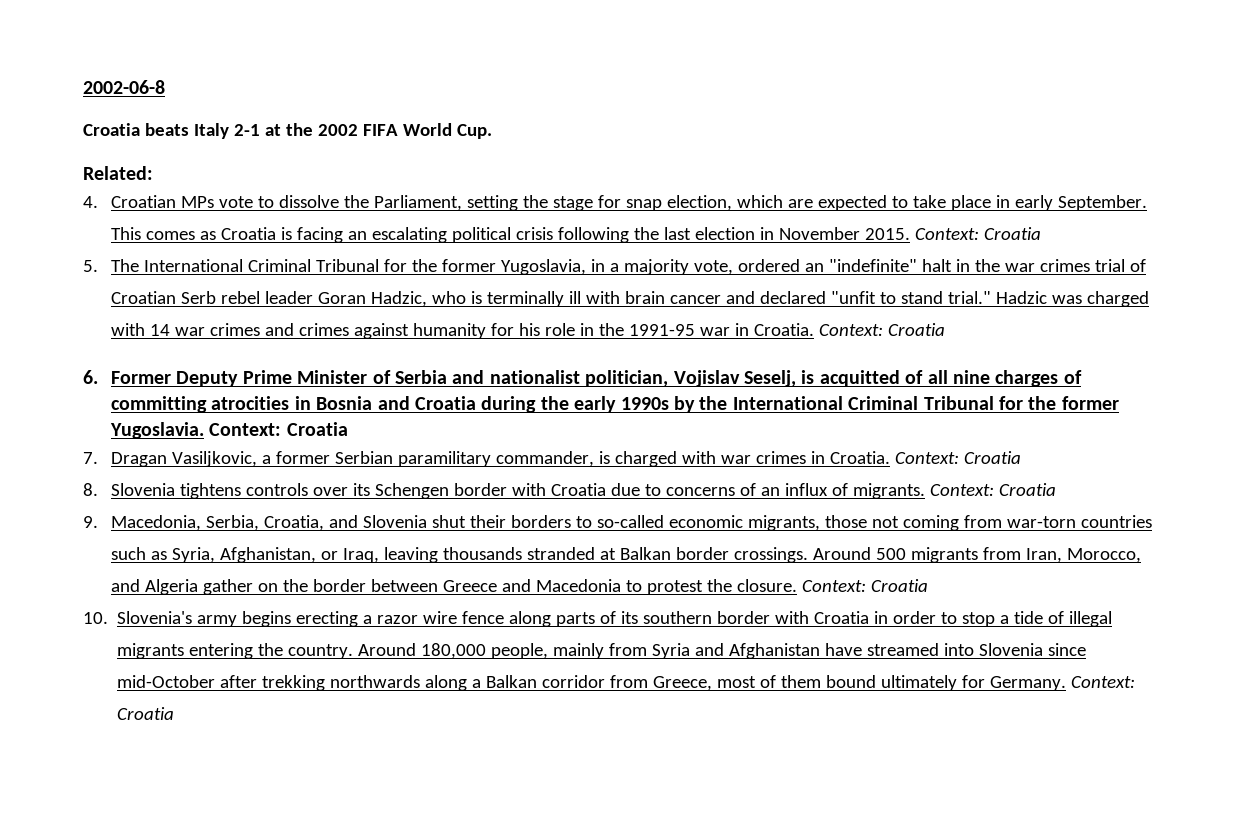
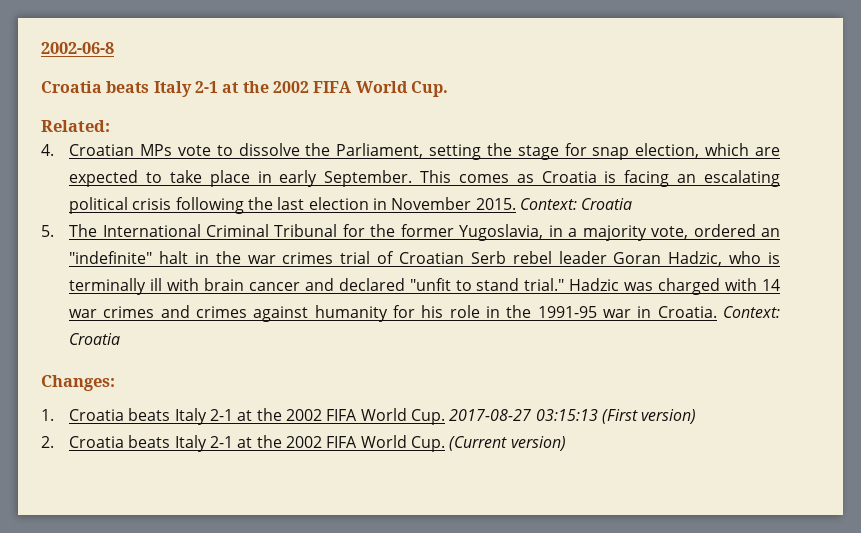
[83,370,1082,387] [111,396,1119,413] [110,422,348,439] [83,451,1021,467] [83,483,1056,499] [83,515,1152,531] [111,547,1141,563] [111,579,928,595] [83,611,1113,627] [117,643,1087,659] [117,675,1136,691] [117,707,175,720] 6. Former Deputy Prime Minister of Serbia and nationalist politician, Vojislav Seselj, is acquitted of all nine charges of committing atrocities in Bosnia and Croatia during the early 1990s by the International Criminal Tribunal for the former Yugoslavia. Context: Croatia // 7. Dragan Vasiljkovic, a former Serbian paramilitary commander, is charged with war crimes in Croatia. Context: Croatia // 8. Slovenia tightens controls over its Schengen border with Croatia due to concerns of an influx of migrants. Context: Croatia // 9. Macedonia, Serbia, Croatia, and Slovenia shut their borders to so-called economic migrants, those not coming from war-torn countries such as Syria, Afghanistan, or Iraq, leaving thousands stranded at Balkan border crossings. Around 500 migrants from Iran, Morocco, and Algeria gather on the border between Greece and Macedonia to protest the closure. Context: Croatia // 10. Slovenia's army begins erecting a razor wire fence along parts of its southern border with Croatia in order to stop a tide of illegal migrants entering the country. Around 180,000 people, mainly from Syria and Afghanistan have streamed into Slovenia since mid-October after trekking northwards along a Balkan corridor from Greece, most of them bound ultimately for Germany. Context: Croatia -> [41,375,115,391] [41,408,697,425] [41,435,566,452] Changes: // 1. Croatia beats Italy 2-1 at the 2002 FIFA World Cup. 2017-08-27 03:15:13 (First version) // 2. Croatia beats Italy 2-1 at the 2002 FIFA World Cup. (Current version)

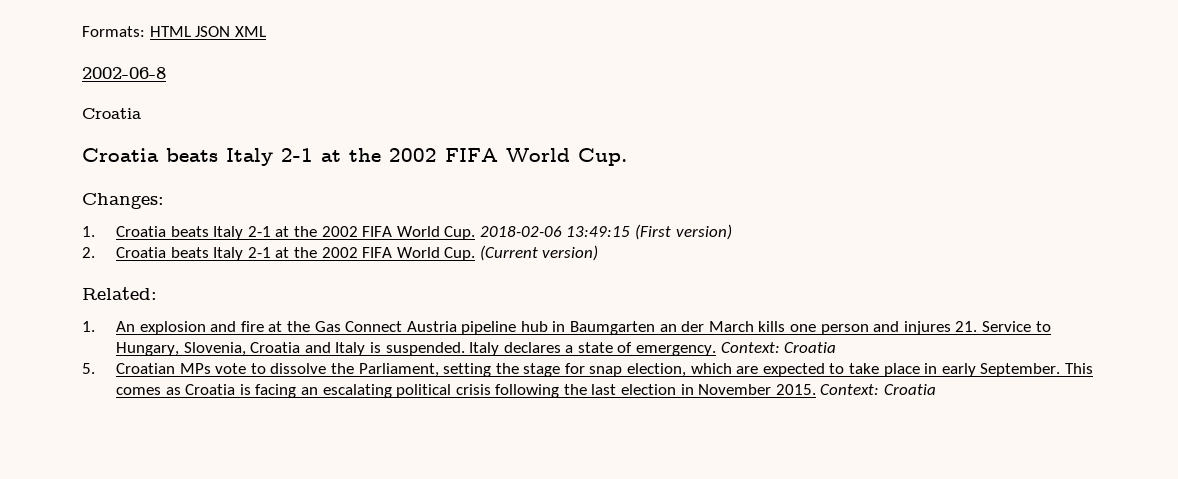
(41, 48) none -> [82,26,266,37] Formats: HTML JSON XML //
(102, 87) none -> [82,148,159,162] // Croatia
[41,120,110,132] [41,144,54,156] Related: // 4. -> [82,193,164,209] [82,224,732,240] [82,245,599,261] [82,287,157,300] [82,321,1051,335] [115,342,837,356] [82,363,95,374] Changes: // 1. Croatia beats Italy 2-1 at the 2002 FIFA World Cup. 2018-02-06 13:49:15 (First version) // 2. Croatia beats Italy 2-1 at the 2002 FIFA World Cup. (Current version) // Related: // 1. An explosion and fire at the Gas Connect Austria pipeline hub in Baumgarten an der March kills one person and injures 21. Service to Hungary, Slovenia, Croatia and Italy is suspended. Italy declares a state of emergency. Context: Croatia // 5.
[41,224,781,241] [69,251,780,266] [69,278,781,295] [69,305,781,322] [69,333,121,345] [41,375,115,391] [41,408,697,425] [41,435,566,452] // 5. The International Criminal Tribunal for the former Yugoslavia, in a majority vote, ordered an "indefinite" halt in the war crimes trial of Croatian Serb rebel leader Goran Hadzic, who is terminally ill with brain cancer and declared "unfit to stand trial." Hadzic was charged with 14 war crimes and crimes against humanity for his role in the 1991-95 war in Croatia. Context: Croatia // Changes: // 1. Croatia beats Italy 2-1 at the 2002 FIFA World Cup. 2017-08-27 03:15:13 (First version) // 2. Croatia beats Italy 2-1 at the 2002 FIFA World Cup. (Current version) -> (937, 389) none

